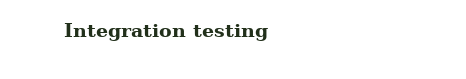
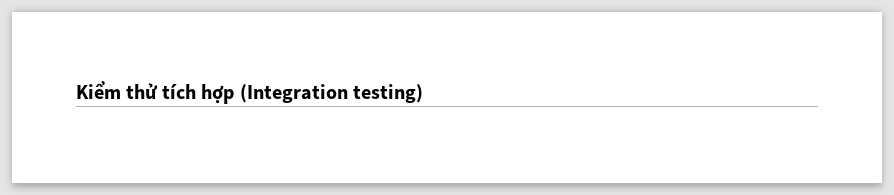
[64,23,268,41] Integration testing -> [76,81,423,104] Kiểm thử tích hợp (Integration testing)

